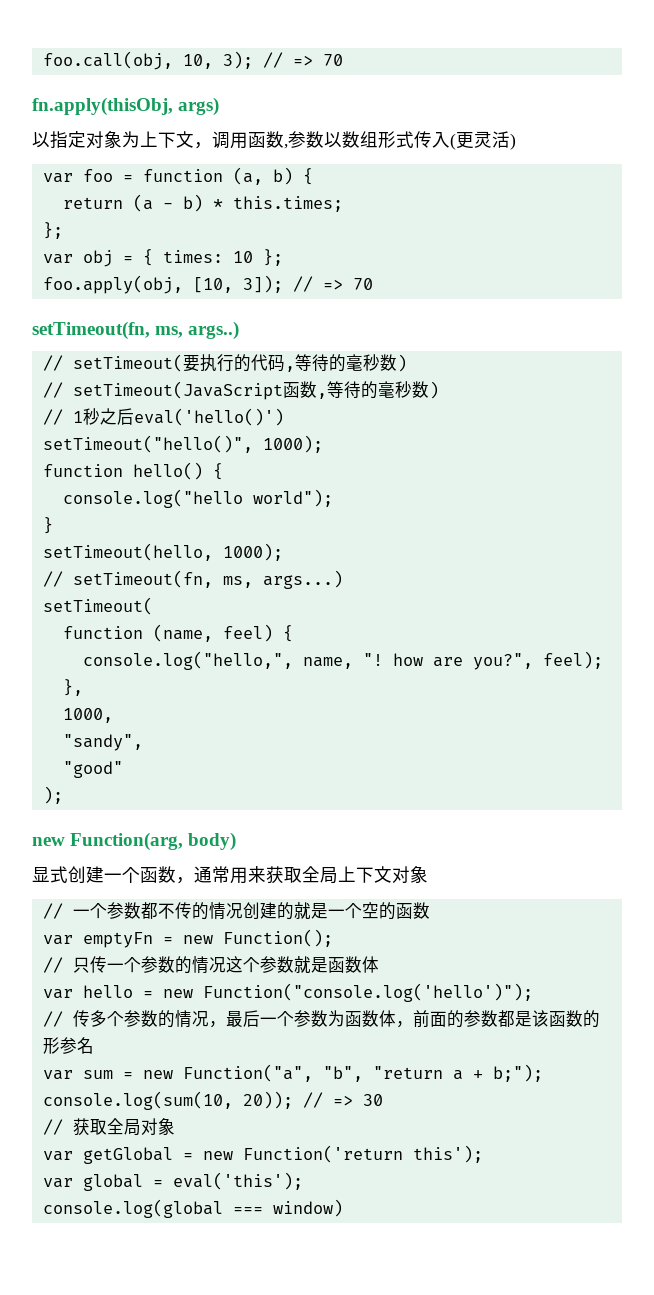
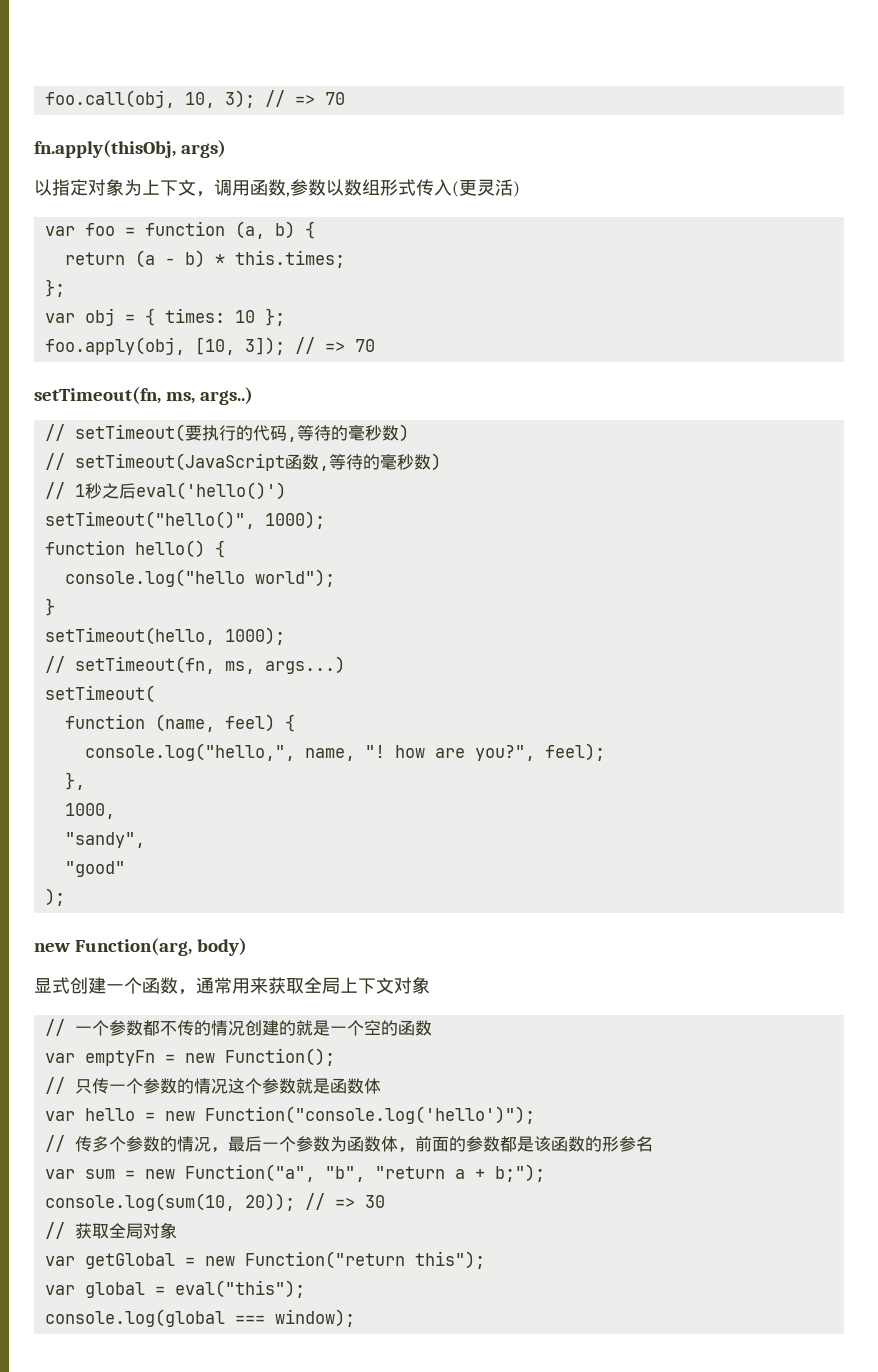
[242,1145,483,1163] Function('return this'); -> [244,1251,485,1269] Function("return this");
[172,1172,303,1190] eval('this'); -> [174,1280,305,1298] eval("this");
[272,1199,343,1217] window) -> [274,1309,355,1327] window);

